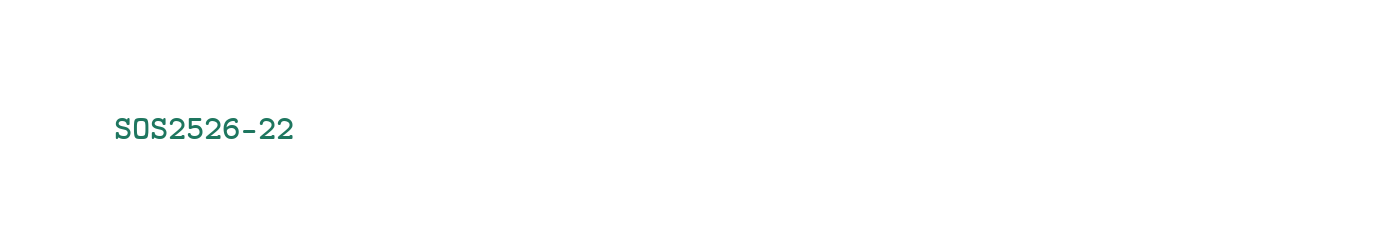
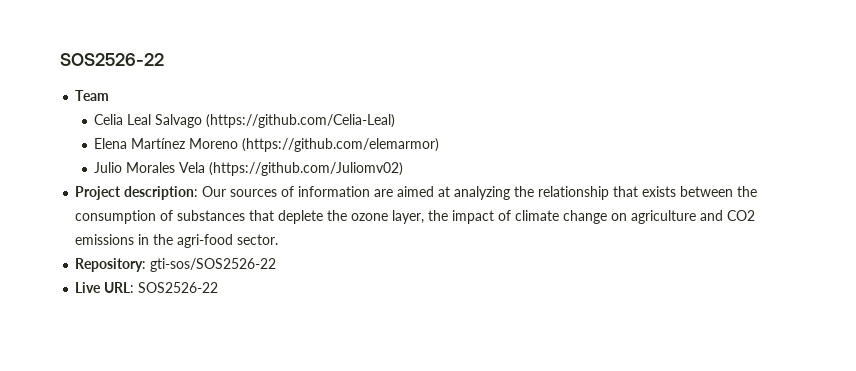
[114,118,294,139] SOS2526-22 -> [60,53,164,66] [75,90,110,101] [94,114,396,128] [94,138,440,152] [94,162,404,176] [75,186,758,200] [75,210,756,224] [75,234,279,248] [75,258,277,272] [75,282,219,293] SOS2526-22 // Team // Celia Leal Salvago (https://github.com/Celia-Leal) // Elena Martínez Moreno (https://github.com/elemarmor) // Julio Morales Vela (https://github.com/Juliomv02) // Project description: Our sources of information are aimed at analyzing the relationship that exists between the consumption of substances that deplete the ozone layer, the impact of climate change on agriculture and CO2 emissions in the agri-food sector. // Repository: gti-sos/SOS2526-22 // Live URL: SOS2526-22

